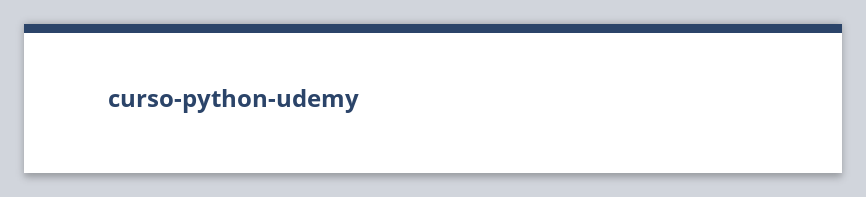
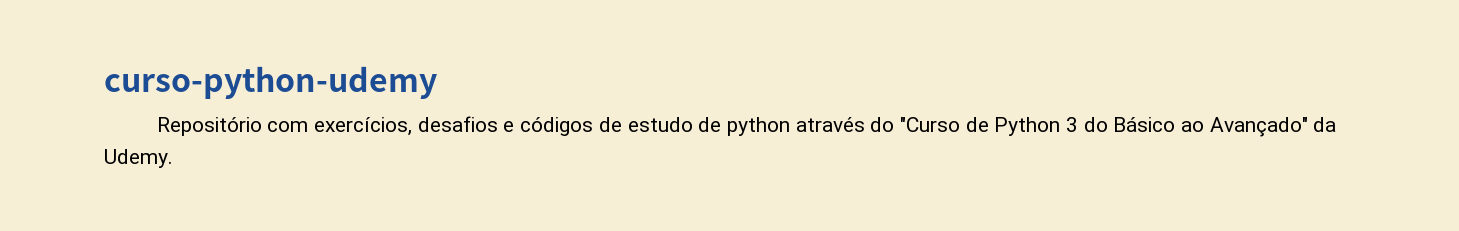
(359, 101) none -> [156,116,1337,137] [104,149,173,168] // Repositório com exercícios, desafios e códigos de estudo de python através do "Curso de Python 3 do Básico ao Avançado" da Udemy.

